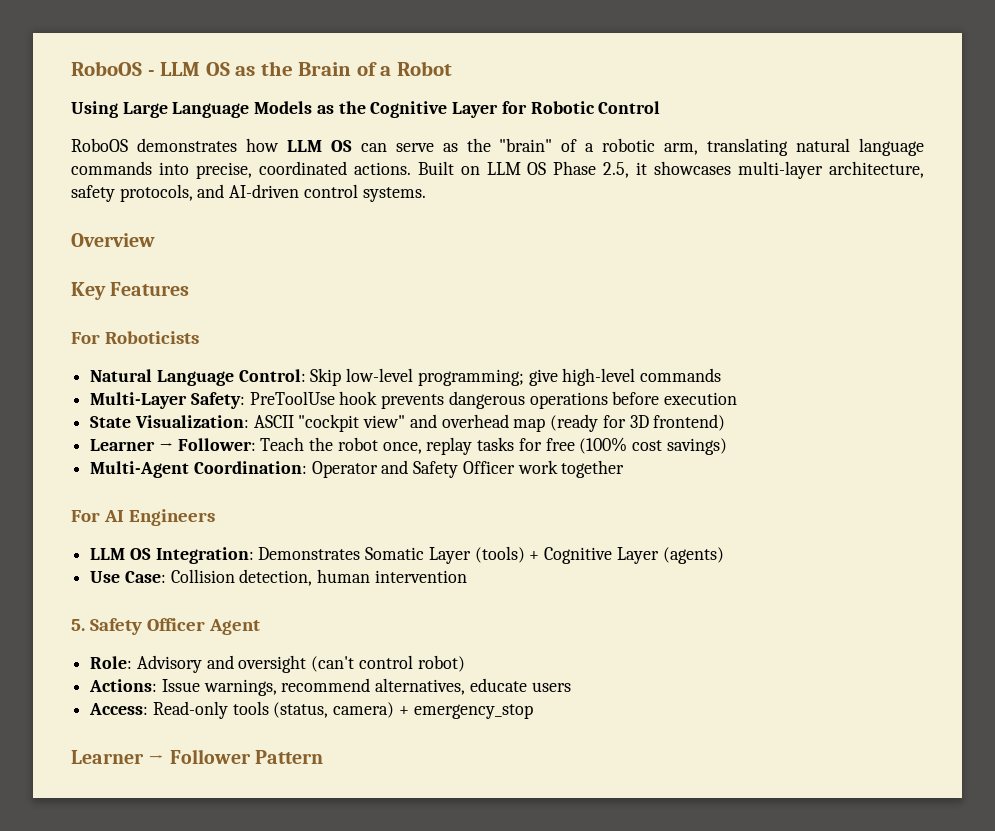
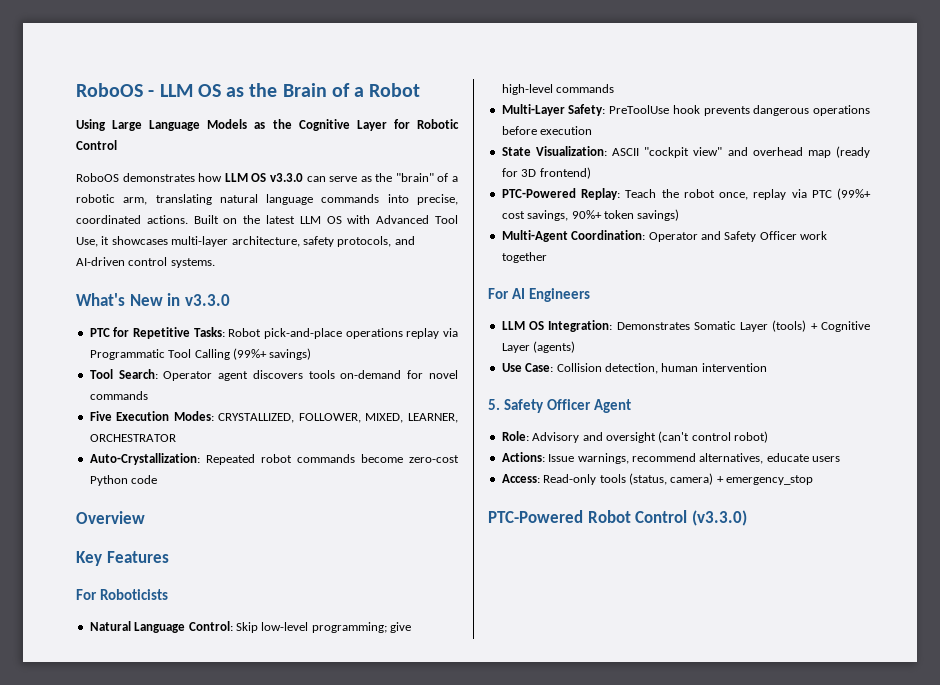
(352, 146) none -> [269,173,303,182] v3.3.0
[486,161,630,178] LLM OS Phase 2.5, -> [243,215,459,224] [76,237,98,247] the latest LLM OS with Advanced Tool Use,
(426, 194) none -> [76,293,230,306] [89,327,458,339] [89,348,312,360] [89,369,458,381] [89,391,148,400] [89,411,458,423] [89,434,176,442] [89,453,460,465] [89,475,158,486] // What's New in v3.3.0 // PTC for Repetitive Tasks: Robot pick-and-place operations replay via Programmatic Tool Calling (99%+ savings) // Tool Search: Operator agent discovers tools on-demand for novel commands // Five Execution Modes: CRYSTALLIZED, FOLLOWER, MIXED, LEARNER, ORCHESTRATOR // Auto-Crystallization: Repeated robot commands become zero-cost Python code
[90,438,256,451] Learner → Follower: -> [501,188,620,200] PTC-Powered Replay:
[477,437,662,454] tasks for free (100% cost -> [791,188,871,200] [501,210,634,221] via PTC (99%+ cost savings, 90%+ token
[71,749,323,764] Learner → Follower Pattern -> [488,510,747,526] PTC-Powered Robot Control (v3.3.0)

